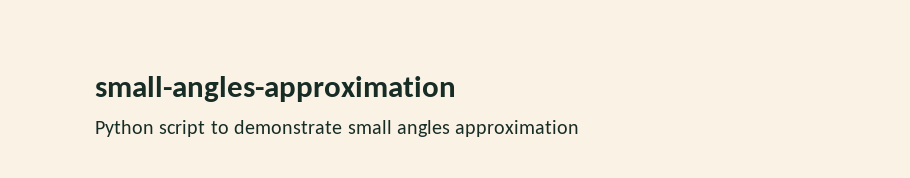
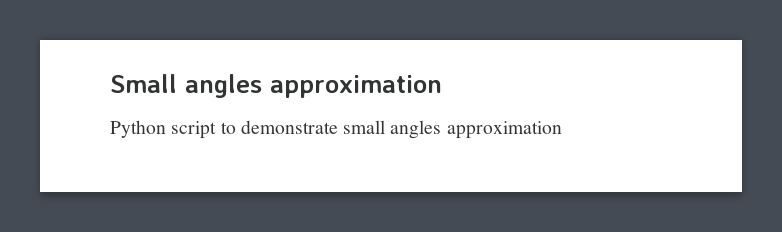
[95,76,456,102] small-angles-approximation -> [110,74,442,98] Small angles approximation

